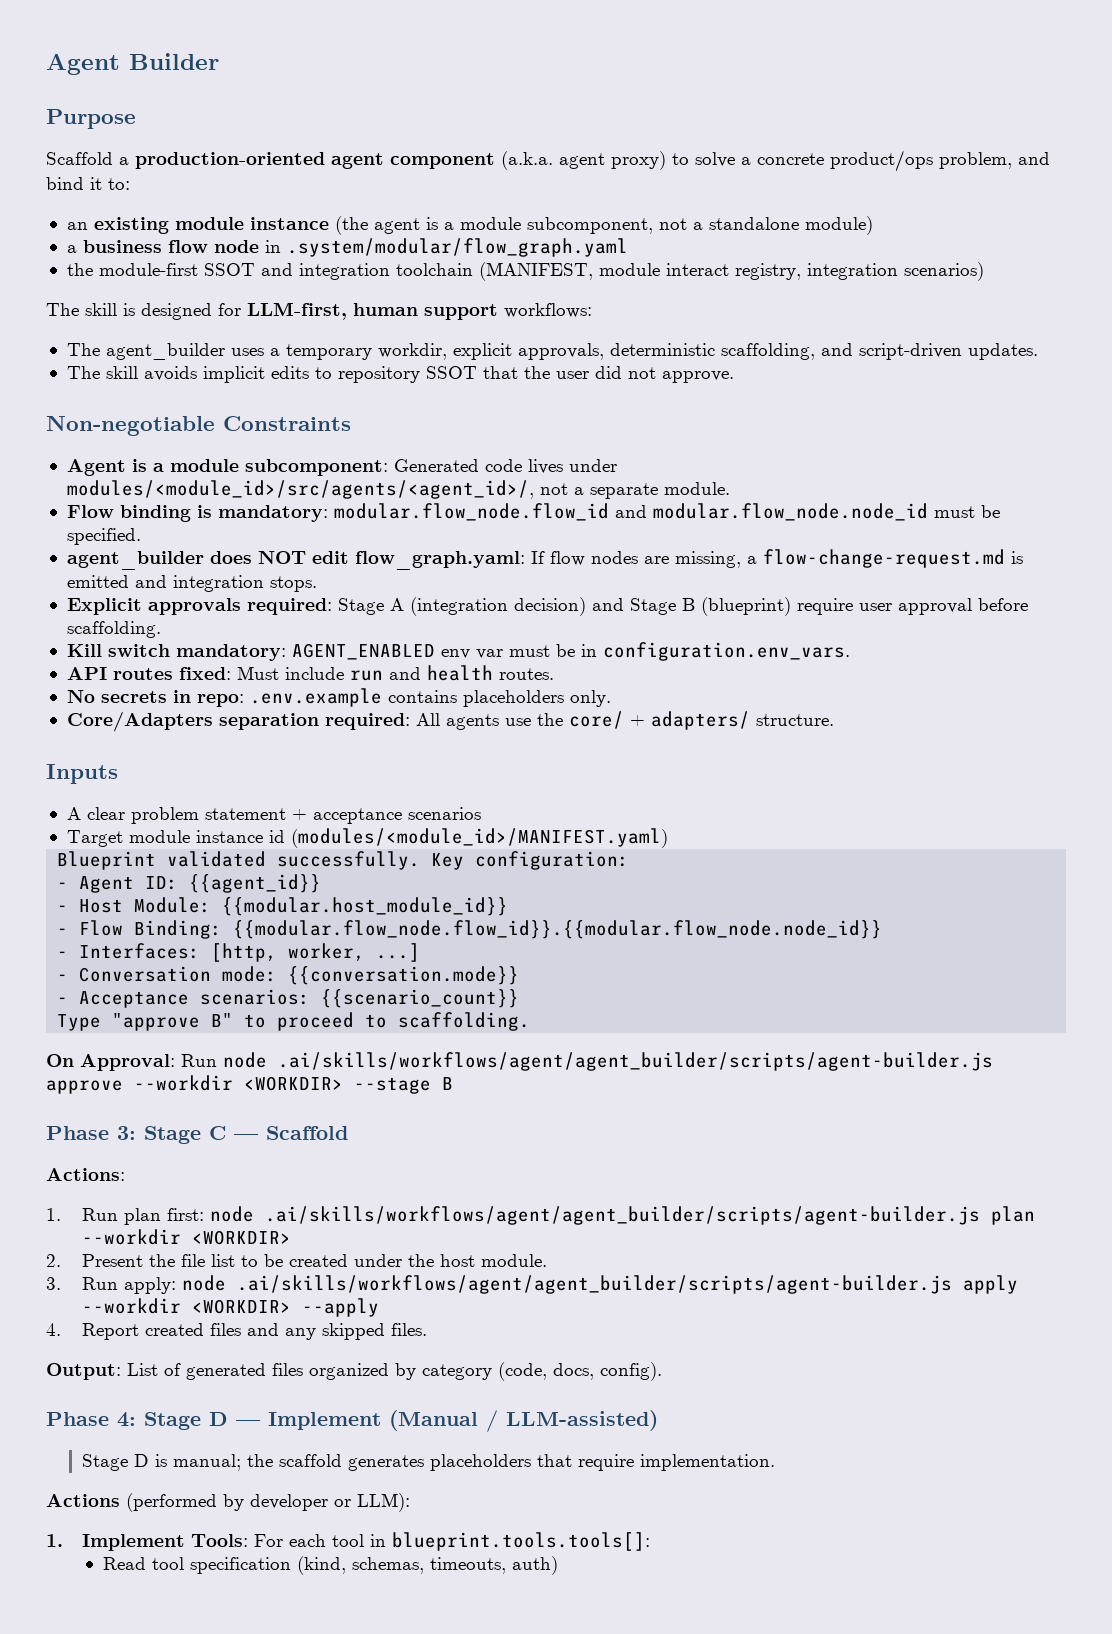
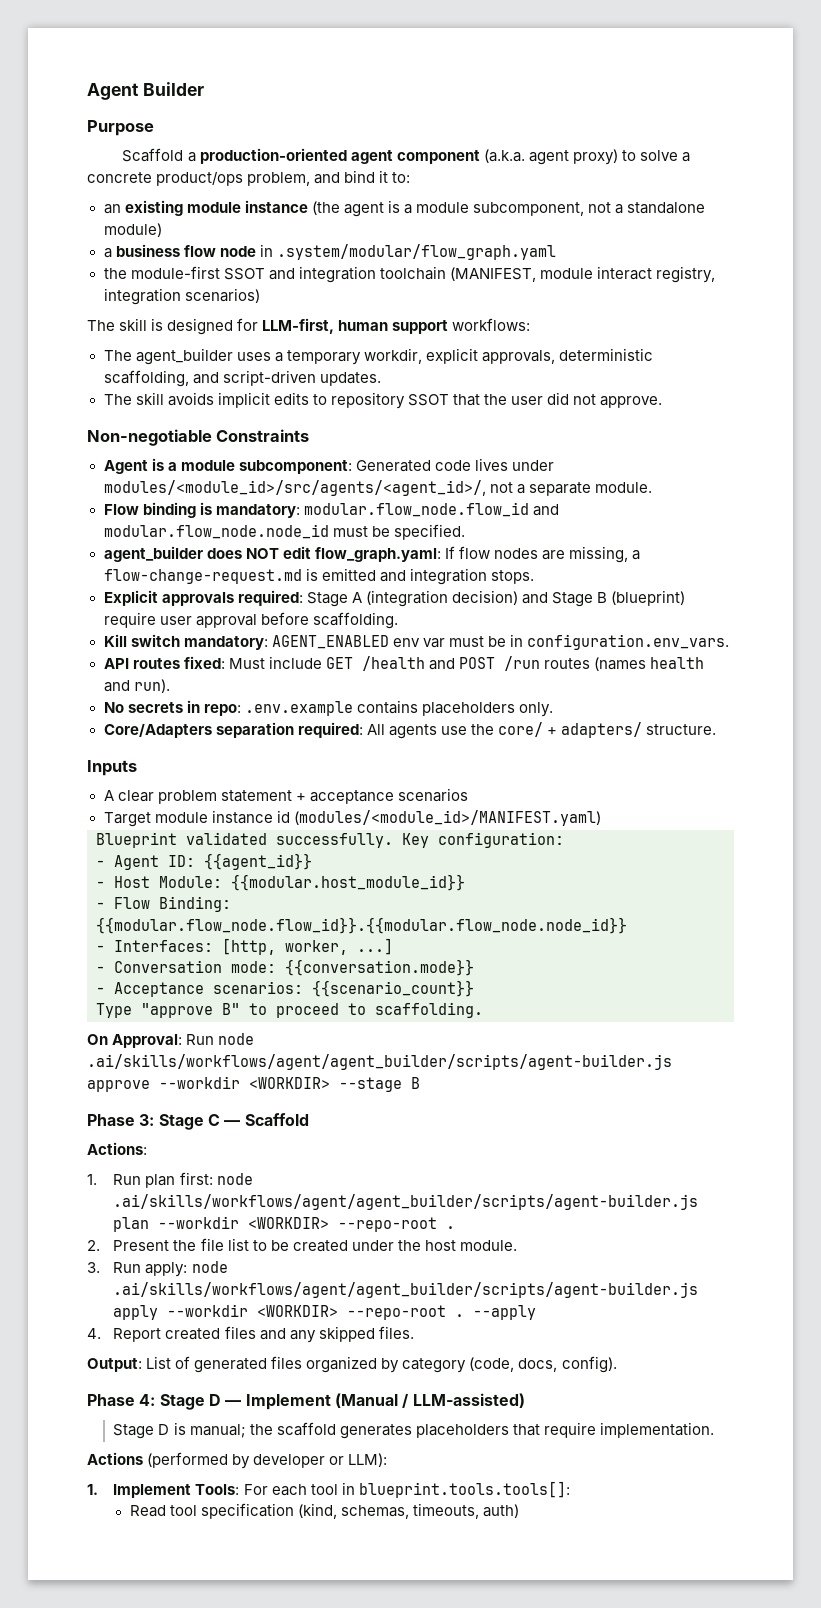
[349,665,554,681] run and health routes. -> [325,656,704,671] [103,679,170,693] GET /health and POST /run routes (names health and run).
(292, 1237) none -> [338,1217,456,1232] --repo-root .
(292, 1306) none -> [347,1305,465,1320] --repo-root .

